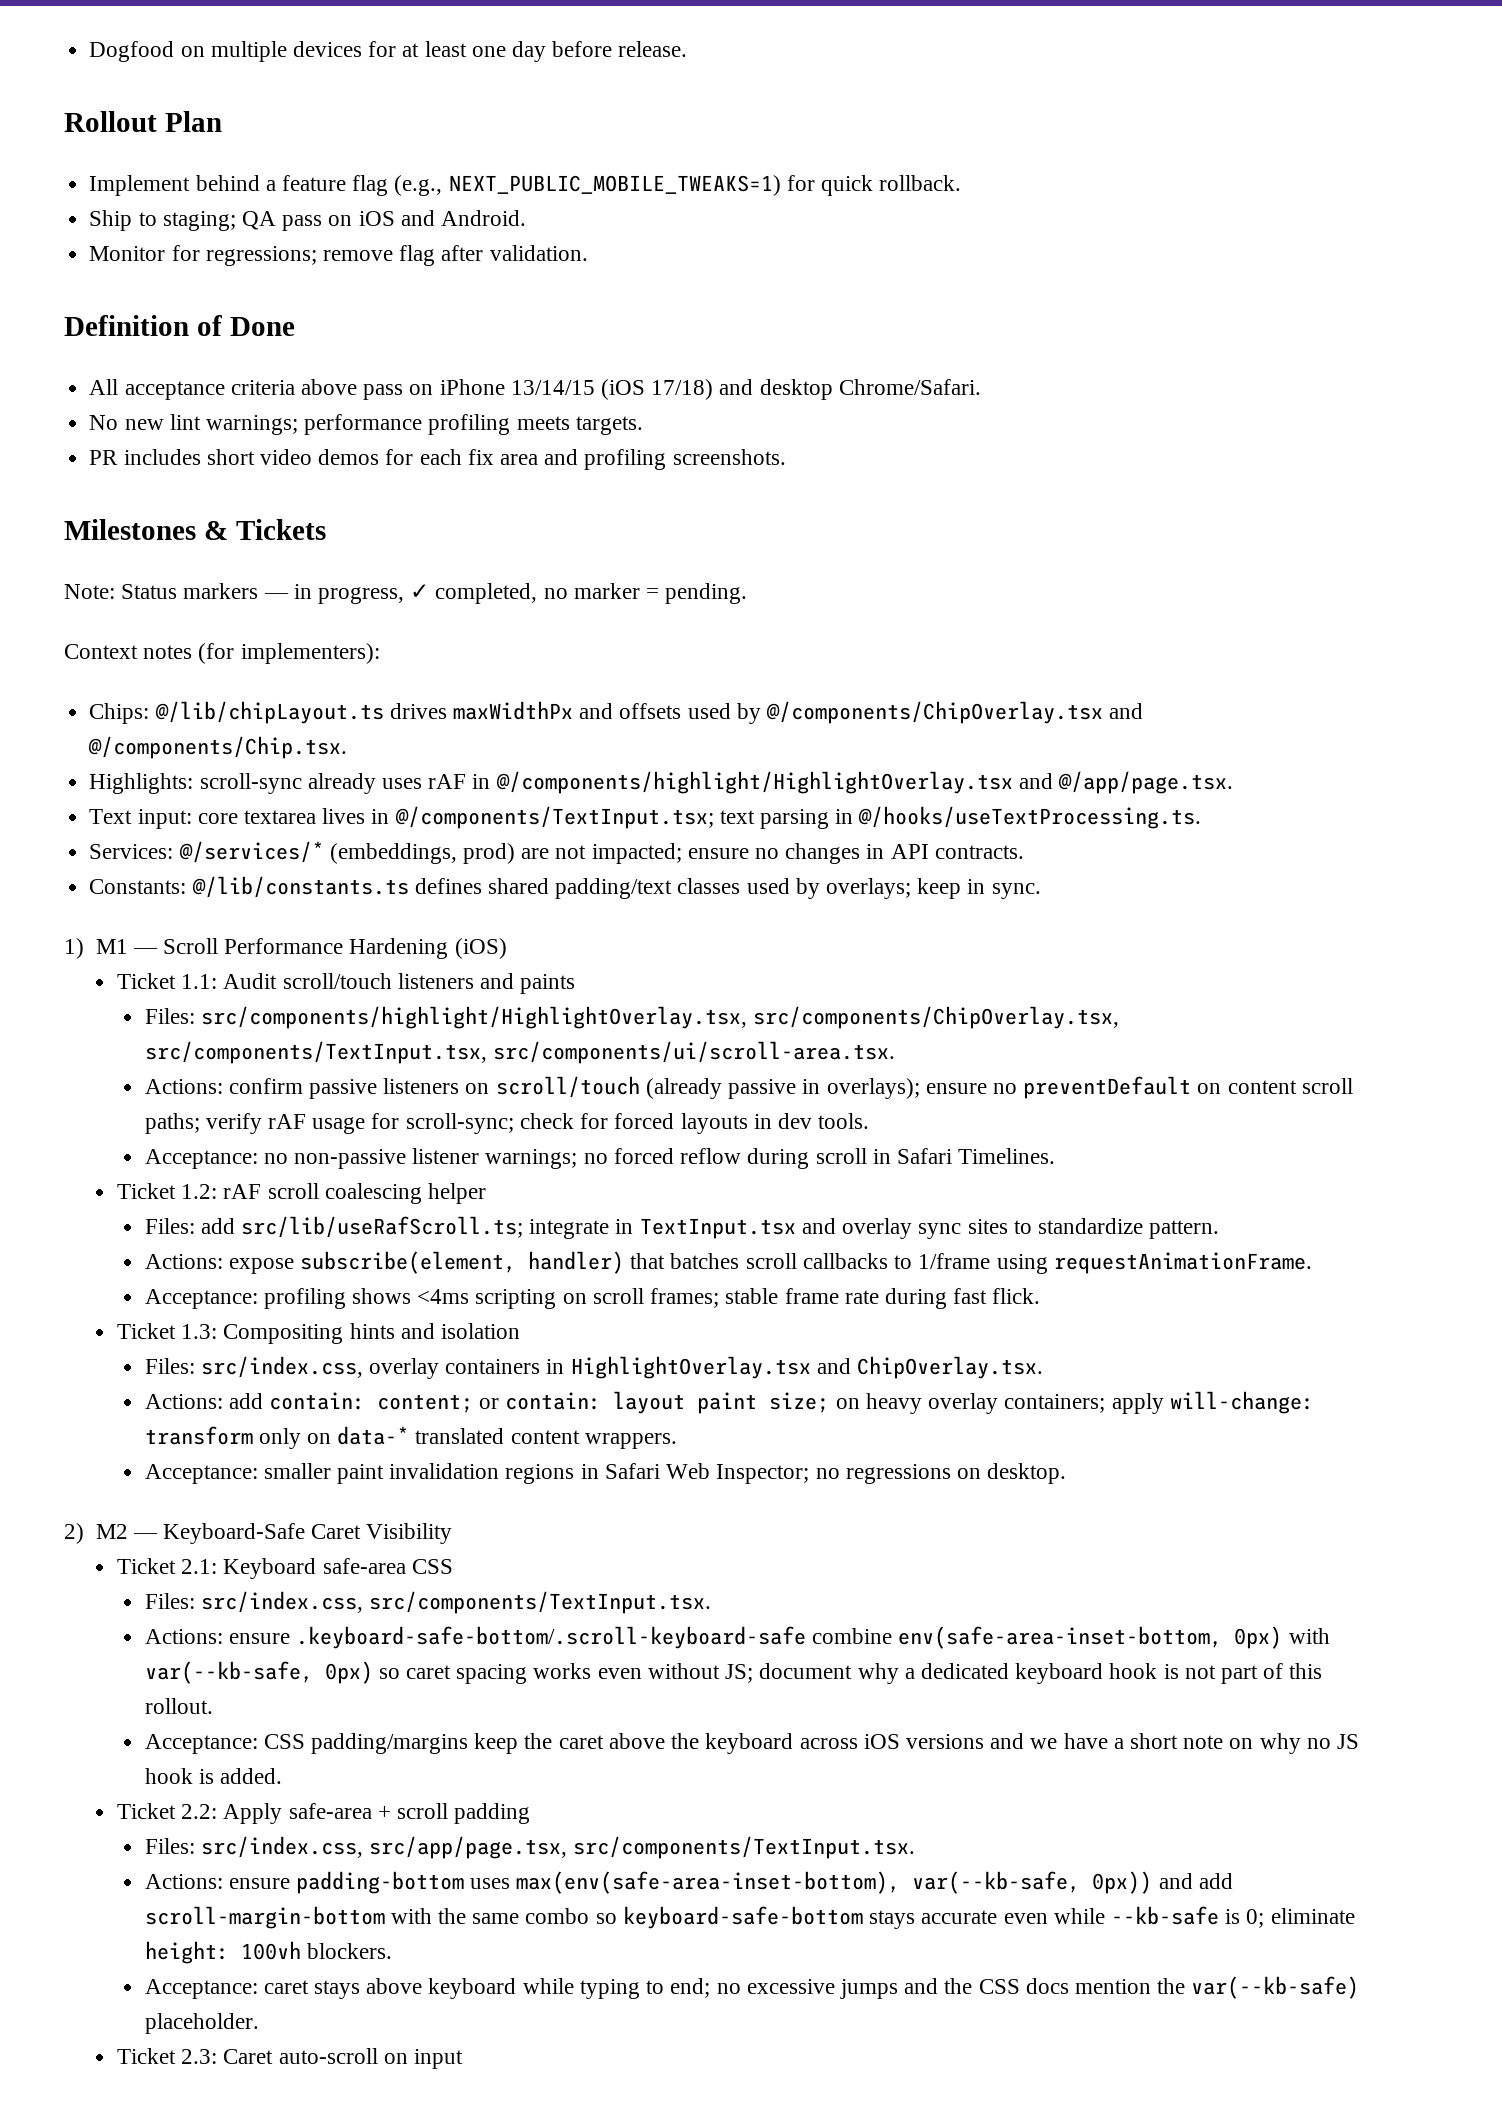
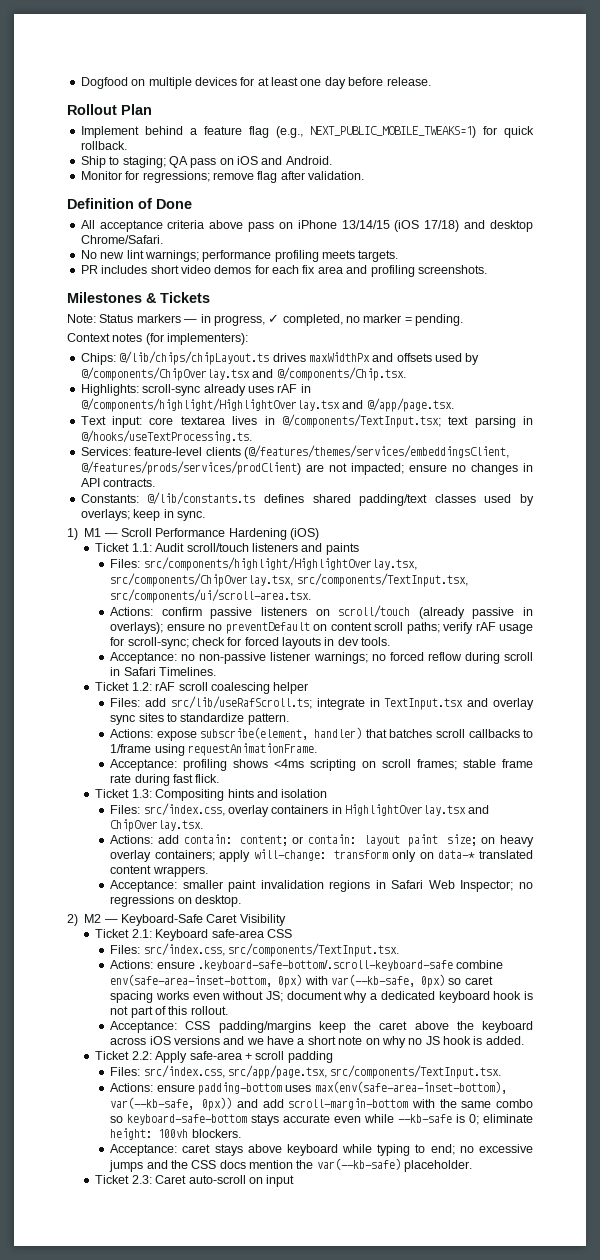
[154,701,384,724] @/lib/chipLayout.ts -> [119,351,270,365] @/lib/chips/chipLayout.ts
[178,841,515,864] @/services/* (embeddings, prod) -> [134,445,509,459] [80,461,301,475] feature-level clients (@/features/themes/services/embeddingsClient, @/features/prods/services/prodClient)

